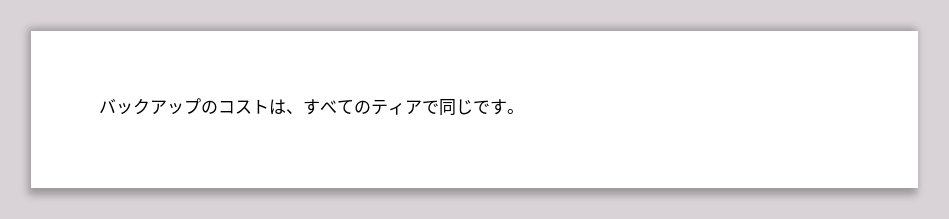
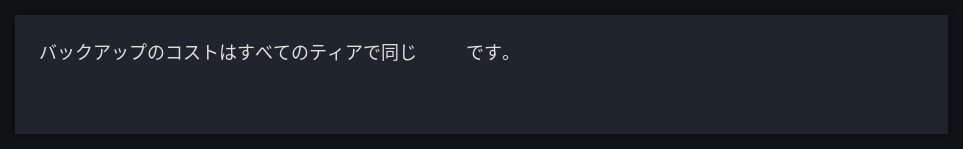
[286,109,303,114] 、 -> (237, 52) none

